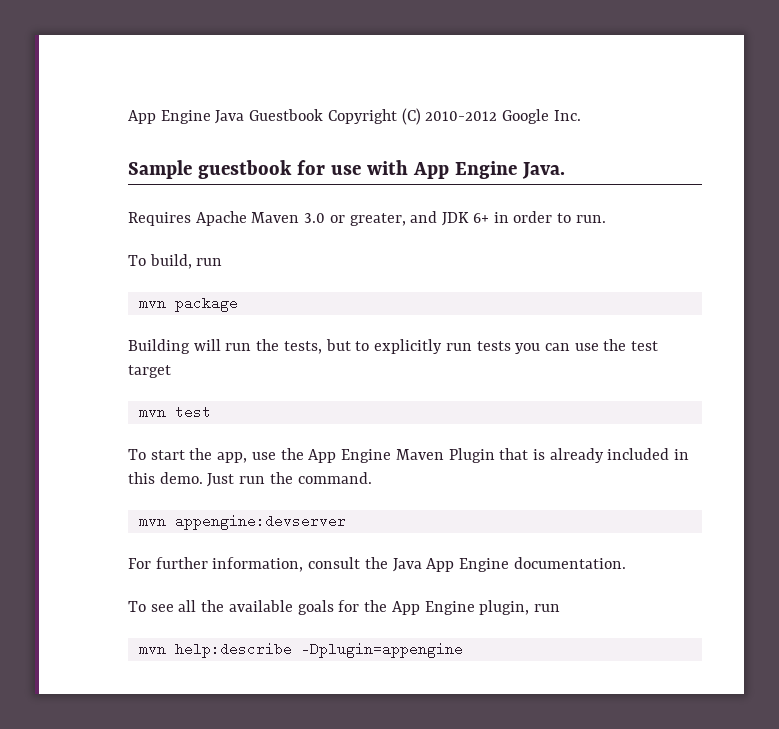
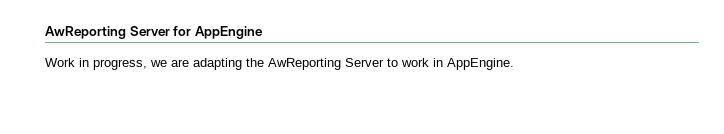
[128,108,581,125] [128,160,565,179] [128,211,606,226] [128,254,223,269] [138,296,238,312] [128,339,659,354] [128,365,171,378] [138,405,211,419] [128,448,690,463] [128,472,372,487] [138,514,346,530] [128,557,626,572] [128,600,560,615] [138,642,463,658] App Engine Java Guestbook Copyright (C) 2010-2012 Google Inc. // Sample guestbook for use with App Engine Java. // Requires Apache Maven 3.0 or greater, and JDK 6+ in order to run. // To build, run // mvn package // Building will run the tests, but to explicitly run tests you can use the test target // mvn test // To start the app, use the App Engine Maven Plugin that is already included in this demo. Just run the command. // mvn appengine:devserver // For further information, consult the Java App Engine documentation. // To see all the available goals for the App Engine plugin, run // mvn help:describe -Dplugin=appengine -> [45,26,263,39] [45,58,514,70] AwReporting Server for AppEngine // Work in progress, we are adapting the AwReporting Server to work in AppEngine.

